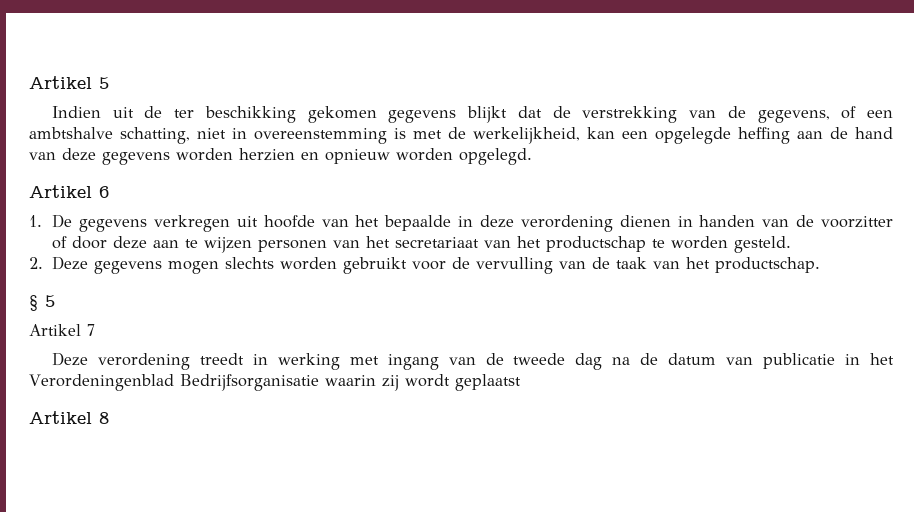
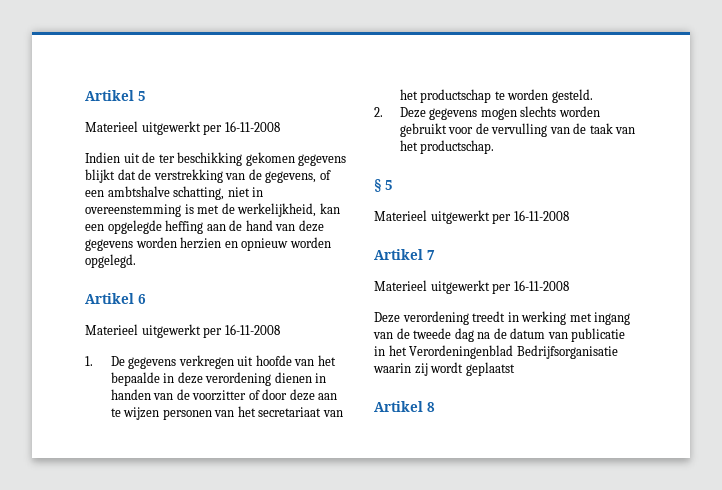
(109, 83) none -> [85,121,280,135] // Materieel uitgewerkt per 16-11-2008
(109, 192) none -> [85,324,280,338] // Materieel uitgewerkt per 16-11-2008
[29,324,95,336] Artikel 7 -> [374,210,569,224] [374,249,435,260] [374,280,569,294] Materieel uitgewerkt per 16-11-2008 // Artikel 7 // Materieel uitgewerkt per 16-11-2008

